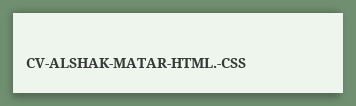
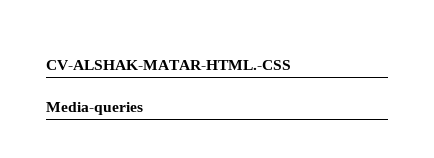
(246, 63) none -> [46,102,143,115] // Media-queries

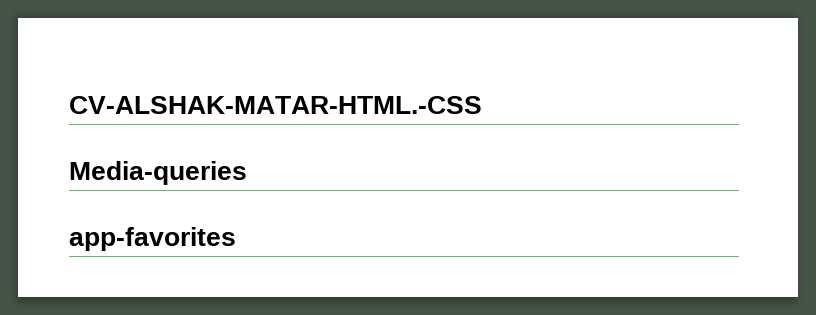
(143, 108) none -> [69,227,236,251] // app-favorites

